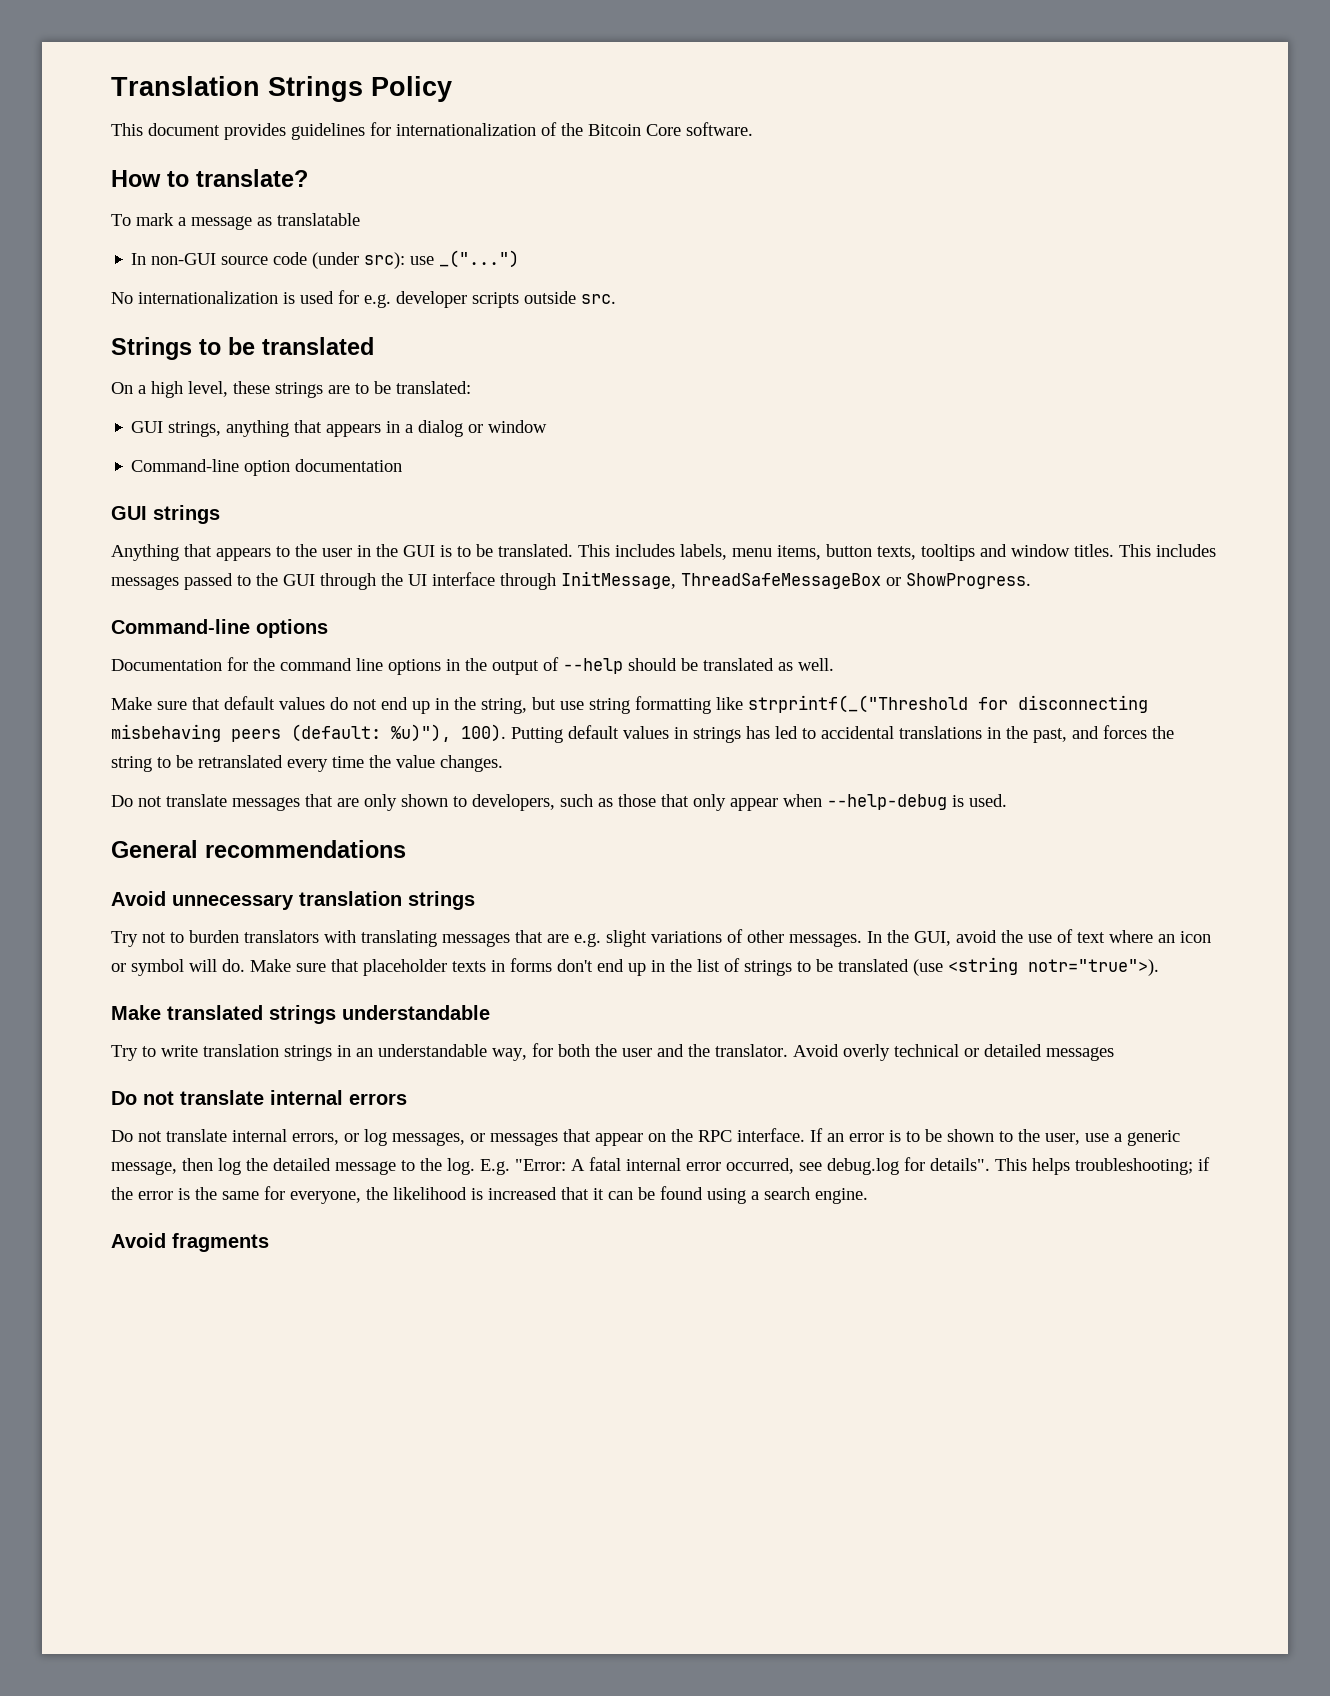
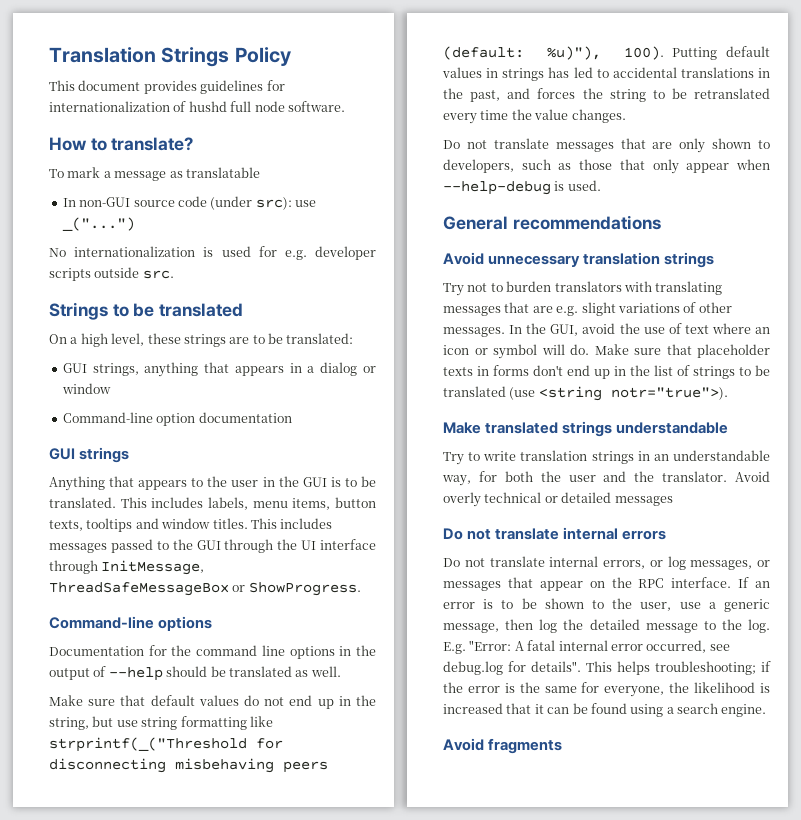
[561,123,681,136] the Bitcoin Core -> [188,101,285,112] hushd full node

